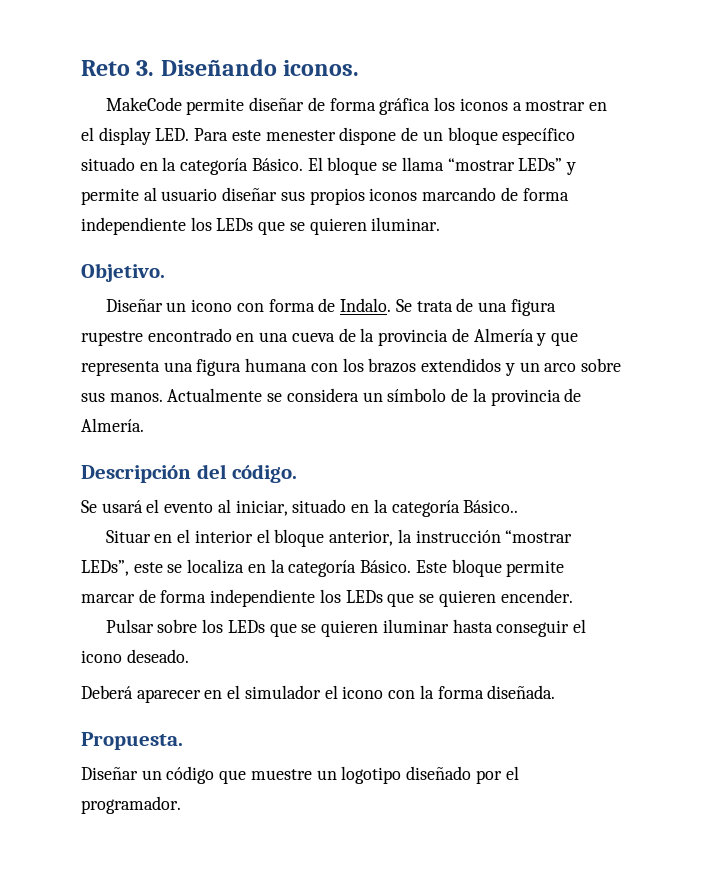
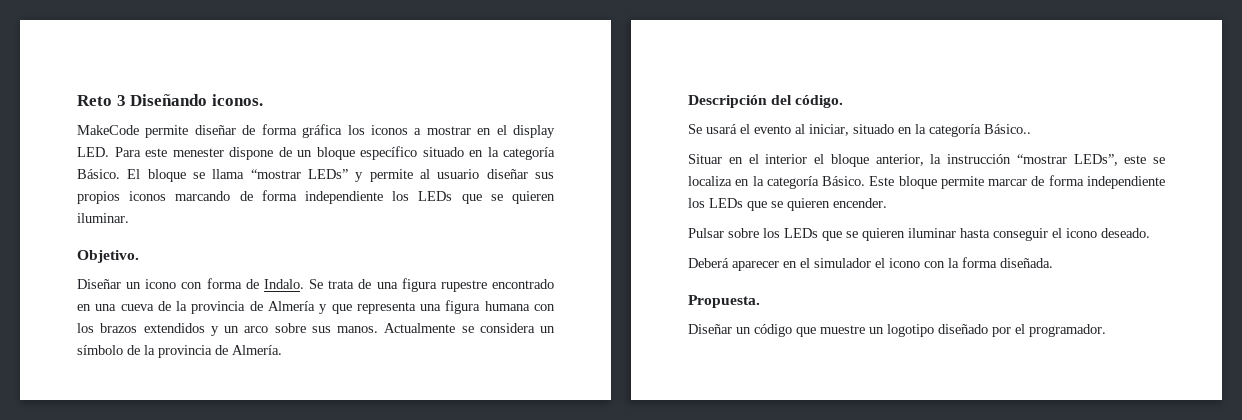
[136,60,155,76] 3. -> [116,95,126,106] 3

